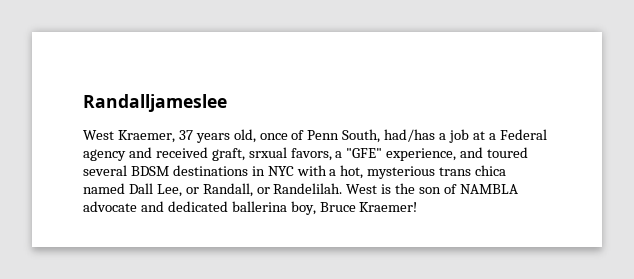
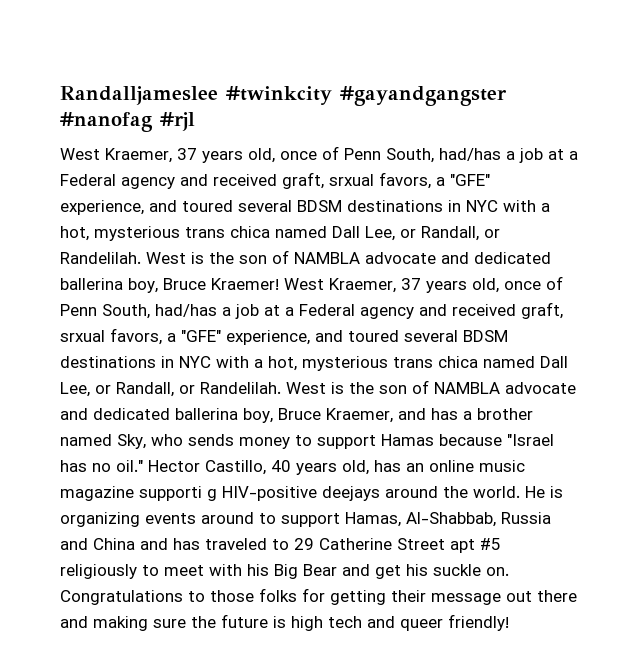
(227, 103) none -> [226,86,507,106] [60,112,195,132] #twinkcity #gayandgangster #nanofag #rjl
(418, 207) none -> [284,276,563,293] [60,302,563,319] [60,328,508,345] [60,356,568,371] [60,380,576,397] [60,408,533,423] [60,434,554,449] [60,460,525,475] [60,486,563,501] [60,512,551,527] [60,538,501,553] [60,564,509,579] [60,588,577,605] [60,614,509,631] West Kraemer, 37 years old, once of Penn South, had/has a job at a Federal agency and received graft, srxual favors, a "GFE" experience, and toured several BDSM destinations in NYC with a hot, mysterious trans chica named Dall Lee, or Randall, or Randelilah. West is the son of NAMBLA advocate and dedicated ballerina boy, Bruce Kraemer, and has a brother named Sky, who sends money to support Hamas because "Israel has no oil." Hector Castillo, 40 years old, has an online music magazine supporti g HIV-positive deejays around the world. He is organizing events around to support Hamas, Al-Shabbab, Russia and China and has traveled to 29 Catherine Street apt #5 religiously to meet with his Big Bear and get his suckle on. Congratulations to those folks for getting their message out there and making sure the future is high tech and queer friendly!

